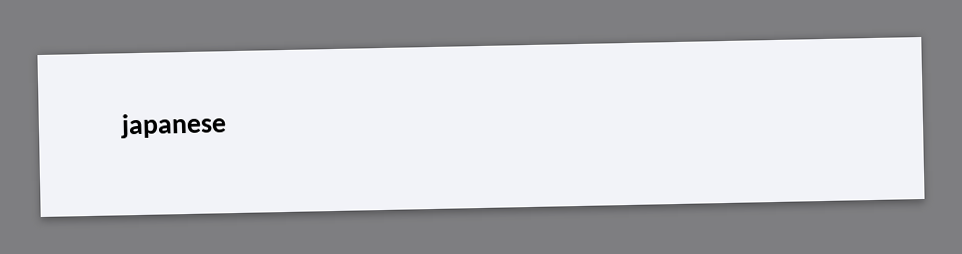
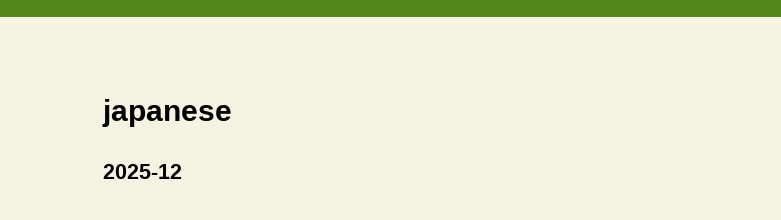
(227, 125) none -> [103,164,182,179] // 2025-12

